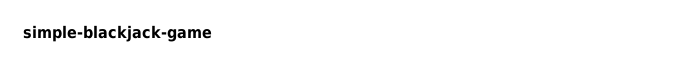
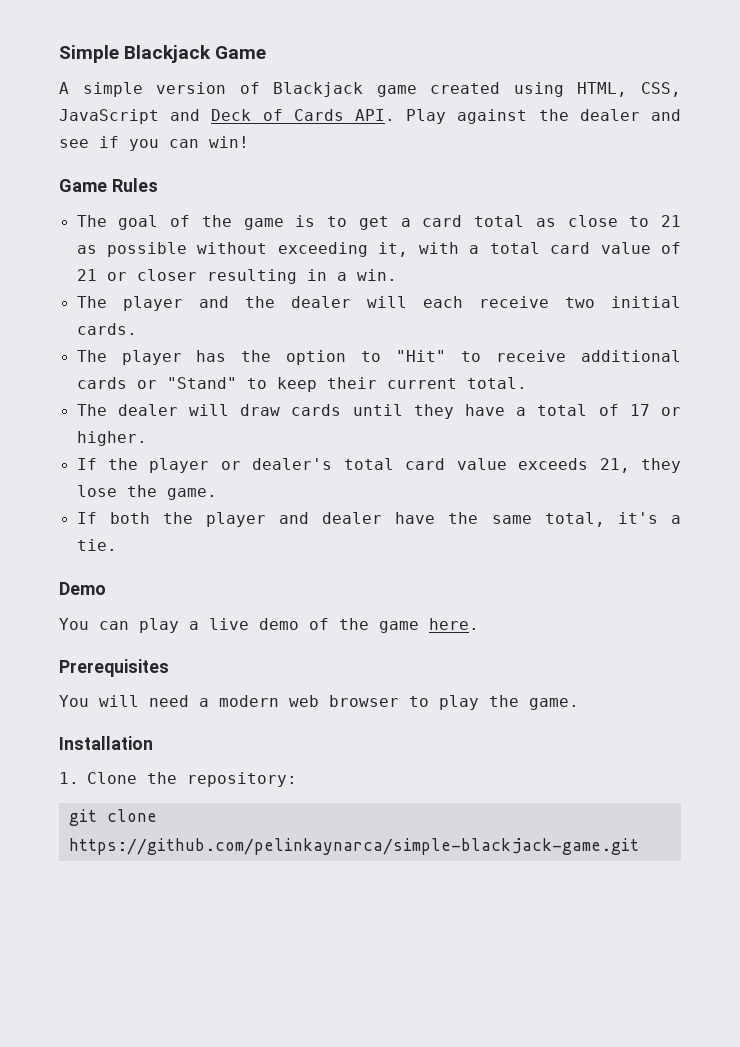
[23,25,212,42] simple-blackjack-game -> [59,45,267,63] [59,82,681,97] [59,109,681,124] [59,136,249,151] [59,178,158,192] [76,215,681,230] [76,242,681,257] [76,269,397,284] [76,296,681,311] [76,323,137,335] [76,350,681,365] [76,377,527,392] [76,404,681,419] [76,431,147,446] [76,458,681,473] [76,485,217,500] [76,512,681,527] [76,539,117,551] [59,582,106,595] [59,618,479,633] [59,659,169,677] [59,695,579,710] [59,736,153,750] [59,772,297,787] [68,809,157,826] [68,838,639,855] Simple Blackjack Game // A simple version of Blackjack game created using HTML, CSS, JavaScript and Deck of Cards API. Play against the dealer and see if you can win! // Game Rules // The goal of the game is to get a card total as close to 21 as possible without exceeding it, with a total card value of 21 or closer resulting in a win. // The player and the dealer will each receive two initial cards. // The player has the option to "Hit" to receive additional cards or "Stand" to keep their current total. // The dealer will draw cards until they have a total of 17 or higher. // If the player or dealer's total card value exceeds 21, they lose the game. // If both the player and dealer have the same total, it's a tie. // Demo // You can play a live demo of the game here. // Prerequisites // You will need a modern web browser to play the game. // Installation // 1. Clone the repository: // git clone https://github.com/pelinkaynarca/simple-blackjack-game.git

